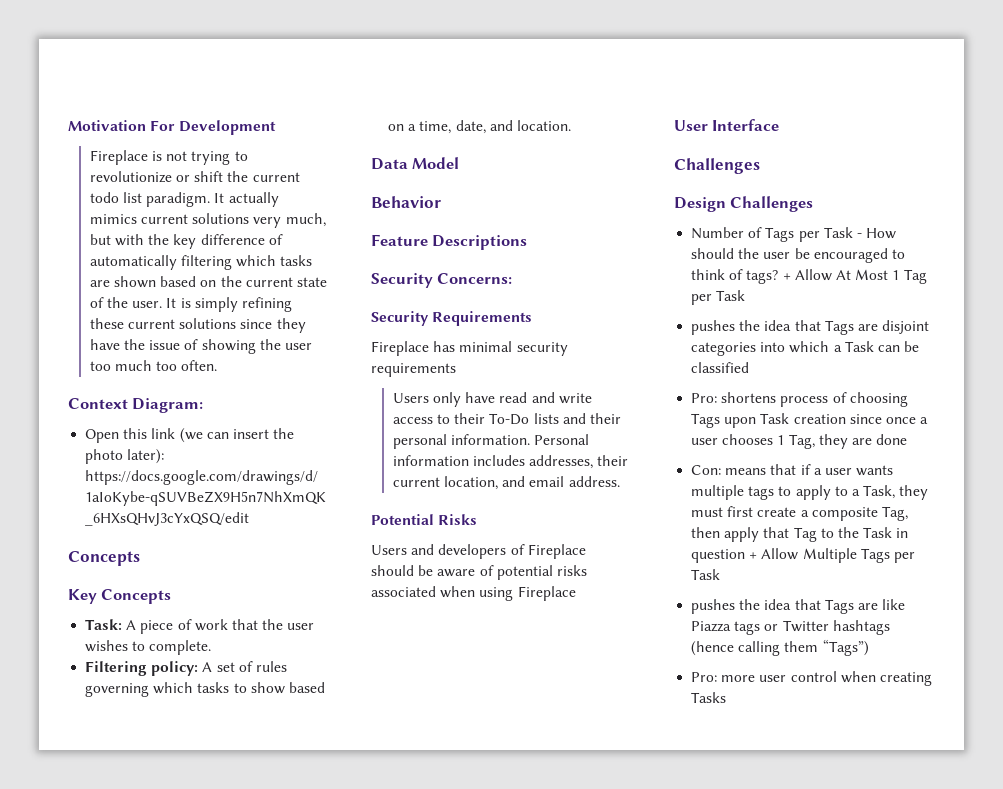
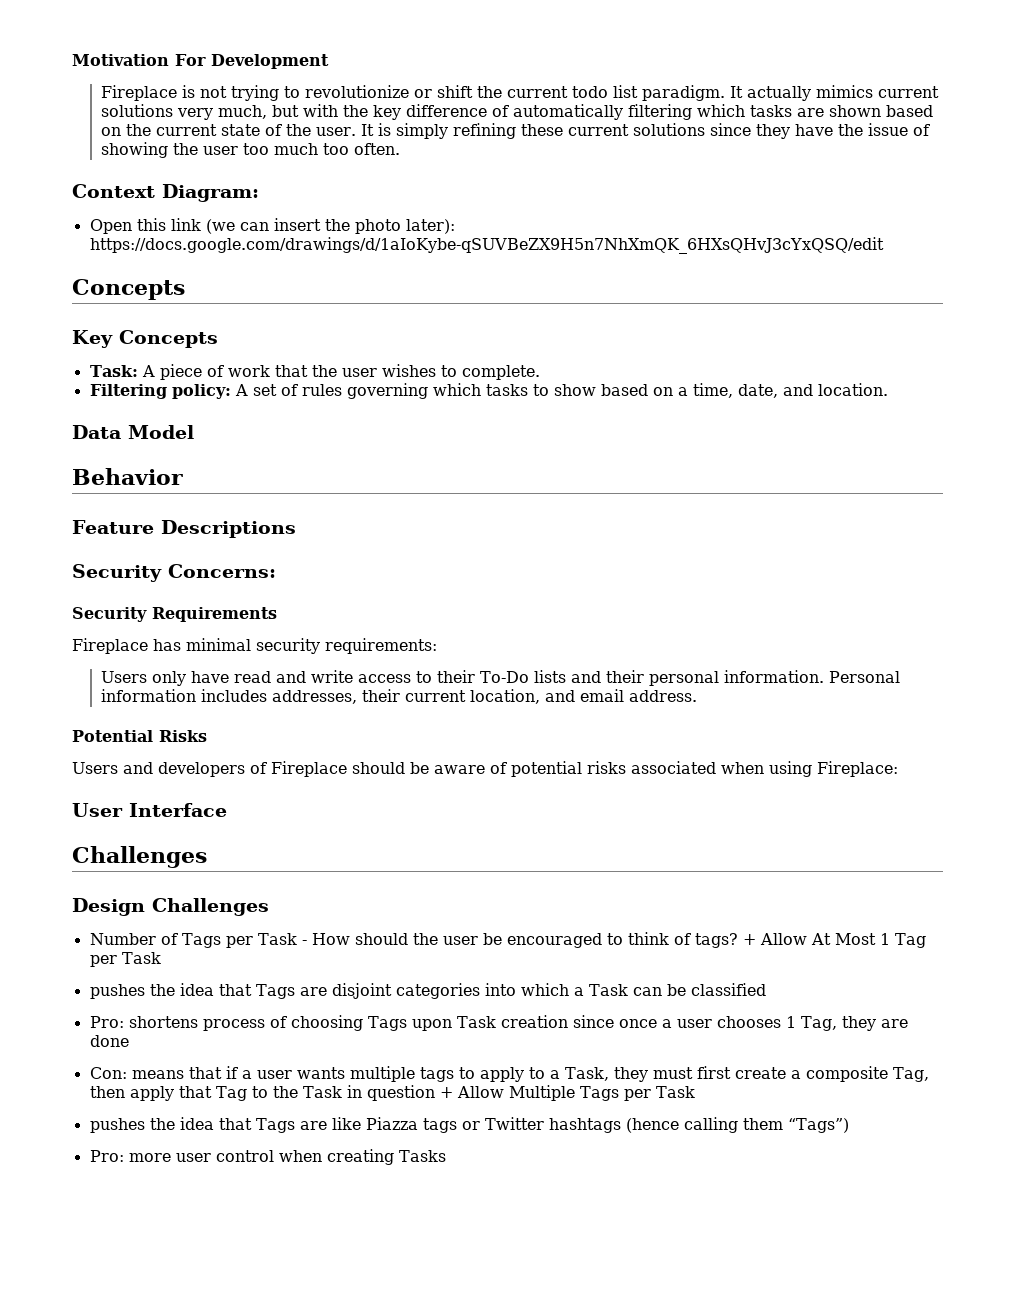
[371,363,456,377] requirements -> [325,638,437,654] requirements:
[517,586,576,601] Fireplace -> [817,761,898,777] Fireplace:

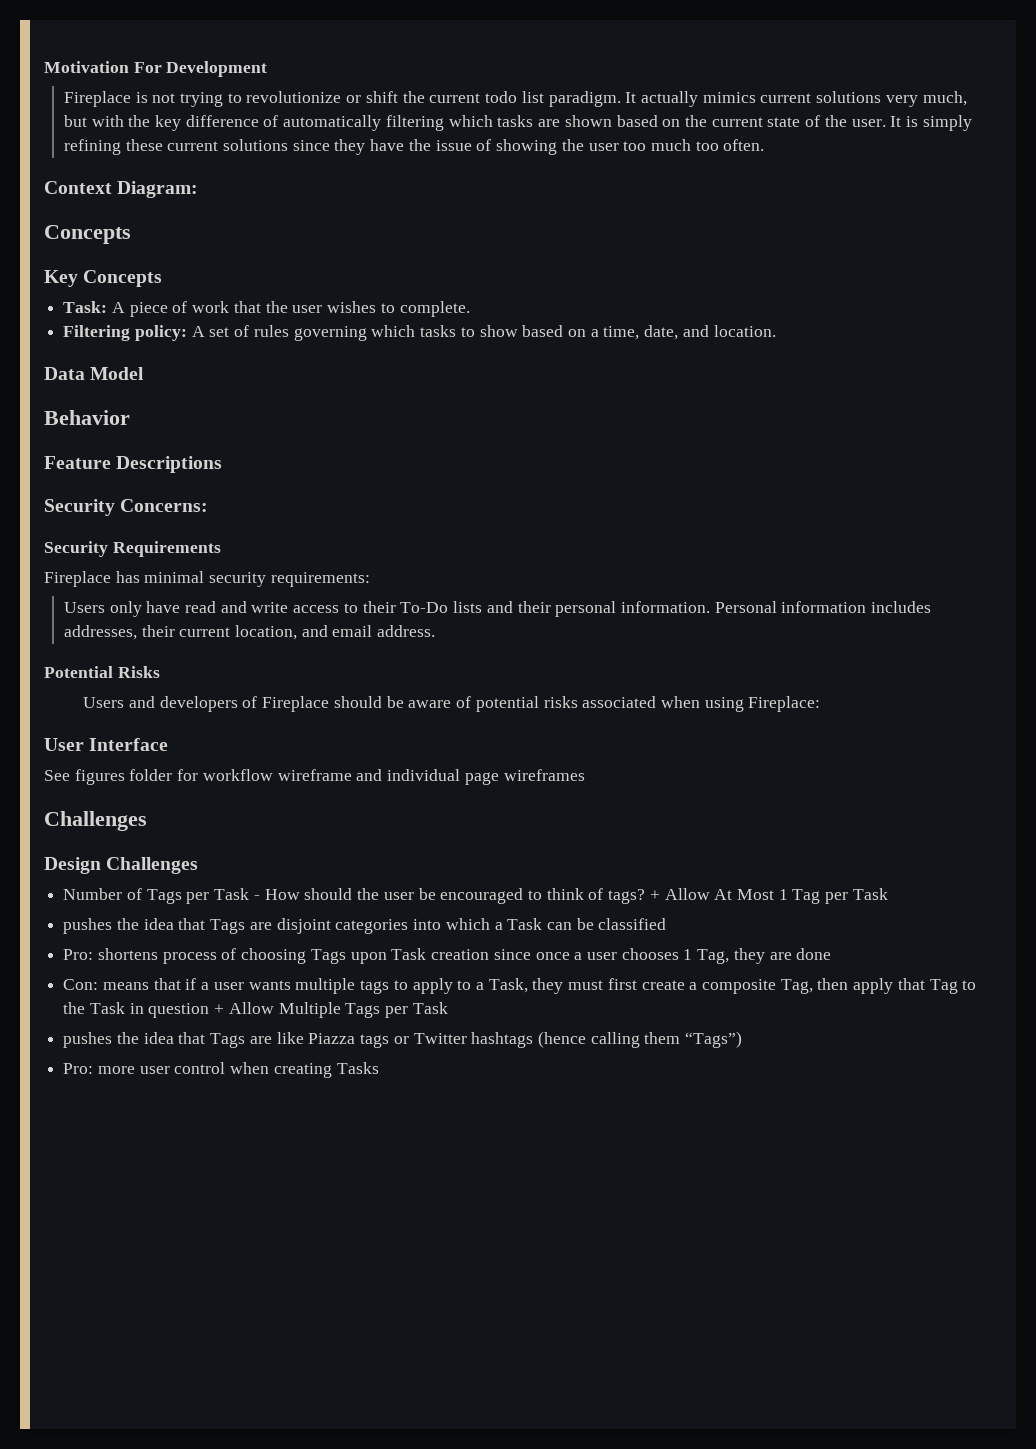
[89,218,455,234] [89,237,884,254] // Open this link (we can insert the photo later): https://docs.google.com/drawings/d/1aIoKybe-qSUVBeZX9H5n7NhXmQK_6HXsQHvJ3cYxQSQ/edit -> (199, 189) none
(227, 810) none -> [44,769,585,785] // See figures folder for workflow wireframe and individual page wireframes

